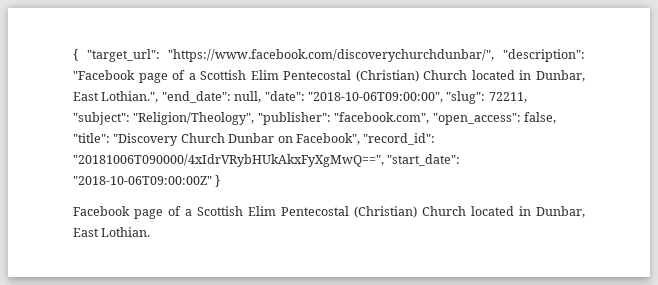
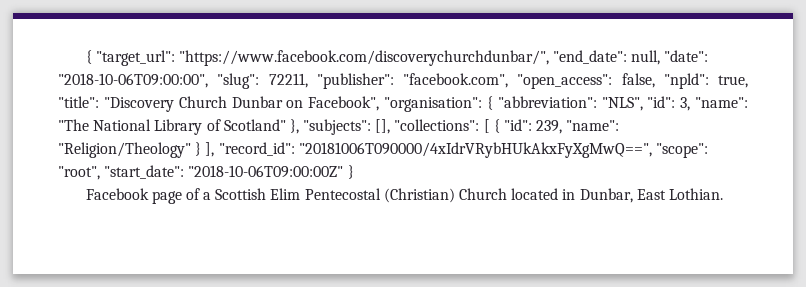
[503,49,585,62] [73,70,585,83] [73,91,159,103] "description": "Facebook page of a Scottish Elim Pentecostal (Christian) Church located in Dunbar, East Lothian.", -> (549, 58) none
[73,112,255,125] "subject": "Religion/Theology", -> (308, 80) none
(556, 118) none -> [663,73,748,89] "npld": true,
[363,133,436,145] [73,154,384,167] "record_id": "20181006T090000/4xIdrVRybHUkAkxFyXgMwQ==", -> [384,96,749,112] [58,119,620,135] [58,142,708,158] [58,166,100,180] "organisation": { "abbreviation": "NLS", "id": 3, "name": "The National Library of Scotland" }, "subjects": [], "collections": [ { "id": 239, "name": "Religion/Theology" } ], "record_id": "20181006T090000/4xIdrVRybHUkAkxFyXgMwQ==", "scope": "root",

